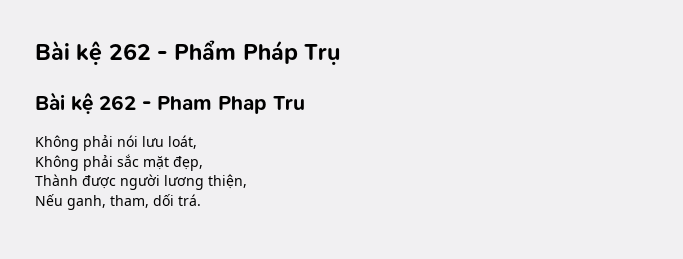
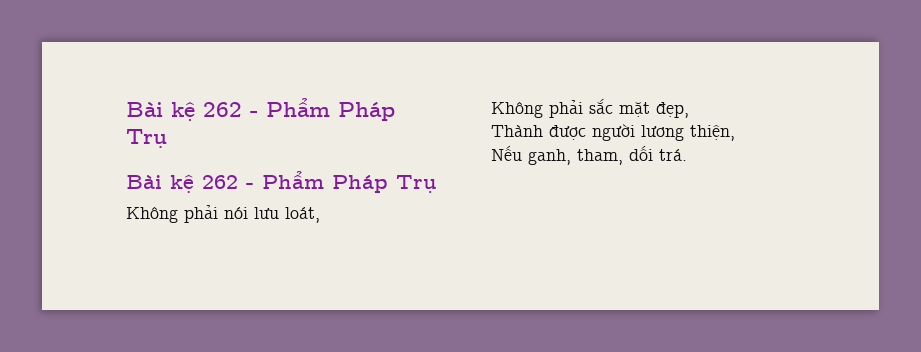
[157,96,305,114] Pham Phap Tru -> [262,171,437,193] Phẩm Pháp Trụ

